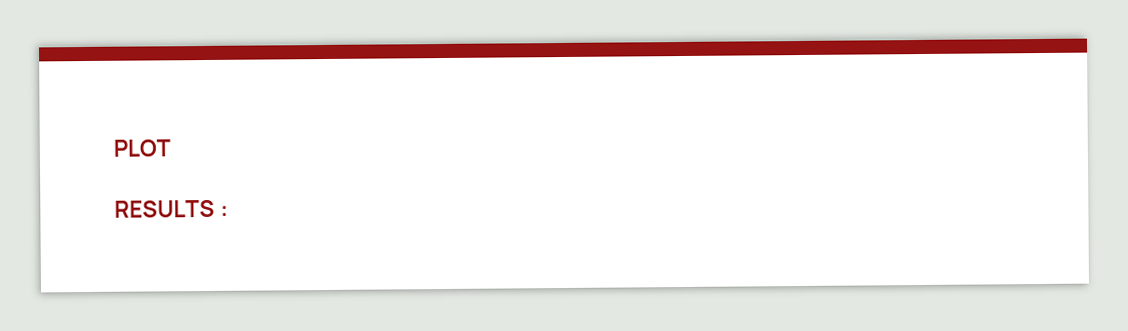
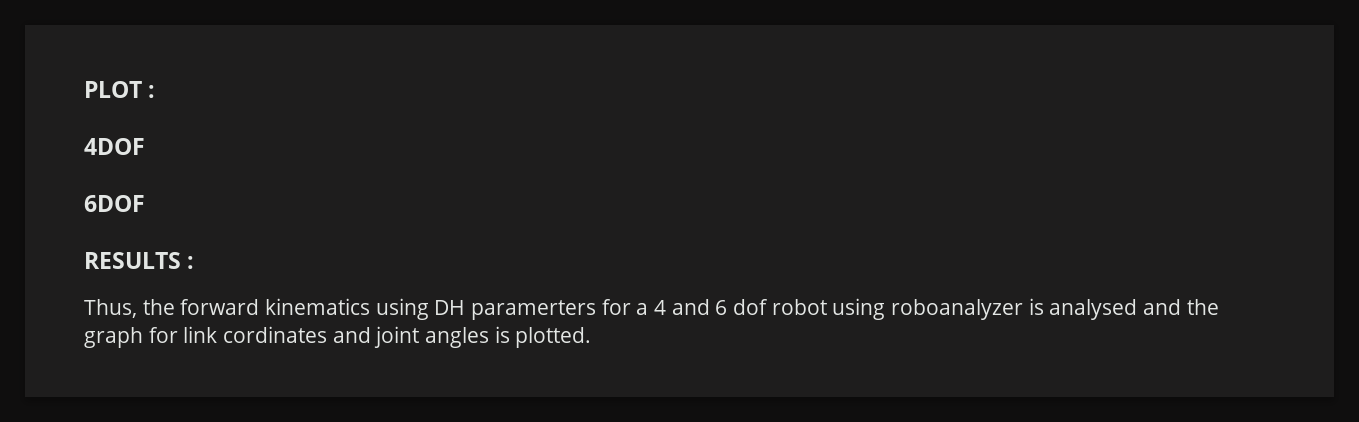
(171, 148) none -> [148,85,156,98] [84,138,145,155] [84,195,145,212] : // 4DOF // 6DOF
(230, 211) none -> [84,298,1219,320] [84,326,592,348] // Thus, the forward kinematics using DH paramerters for a 4 and 6 dof robot using roboanalyzer is analysed and the graph for link cordinates and joint angles is plotted.

